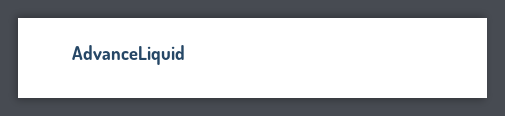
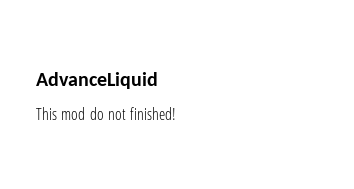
(185, 55) none -> [36,107,177,120] // This mod do not finished!

